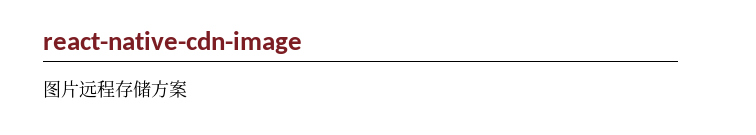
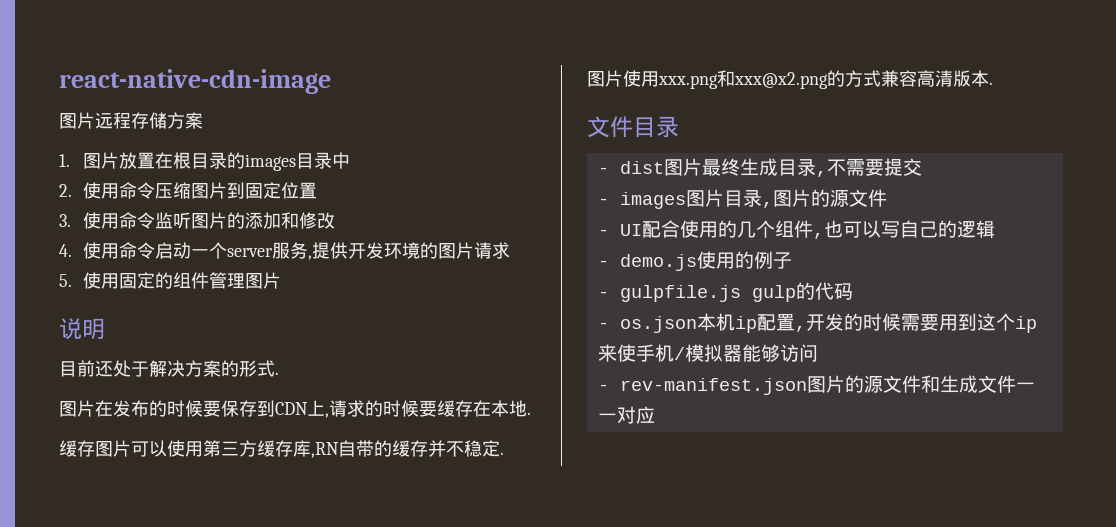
(187, 89) none -> [59,152,351,171] [59,182,318,199] [59,212,336,229] [59,242,511,260] [59,272,282,289] [59,318,105,340] [59,360,279,377] [59,400,531,418] [59,440,504,458] [587,70,993,89] [587,116,679,138] [597,158,922,177] [597,189,887,209] [597,220,995,239] [597,251,792,271] [597,282,853,302] [597,313,1037,333] [597,344,818,362] [597,375,1035,395] [597,406,655,424] // 1.图片放置在根目录的images目录中 // 2.使用命令压缩图片到固定位置 // 3.使用命令监听图片的添加和修改 // 4.使用命令启动一个server服务,提供开发环境的图片请求 // 5.使用固定的组件管理图片 // 说明 // 目前还处于解决方案的形式. // 图片在发布的时候要保存到CDN上,请求的时候要缓存在本地. // 缓存图片可以使用第三方缓存库,RN自带的缓存并不稳定. // 图片使用xxx.png和xxx@x2.png的方式兼容高清版本. // 文件目录 // - dist图片最终生成目录,不需要提交 // - images图片目录,图片的源文件 // - UI配合使用的几个组件,也可以写自己的逻辑 // - demo.js使用的例子 // - gulpfile.js gulp的代码 // - os.json本机ip配置,开发的时候需要用到这个ip来使手机/模拟器能够访问 // - rev-manifest.json图片的源文件和生成文件一一对应

